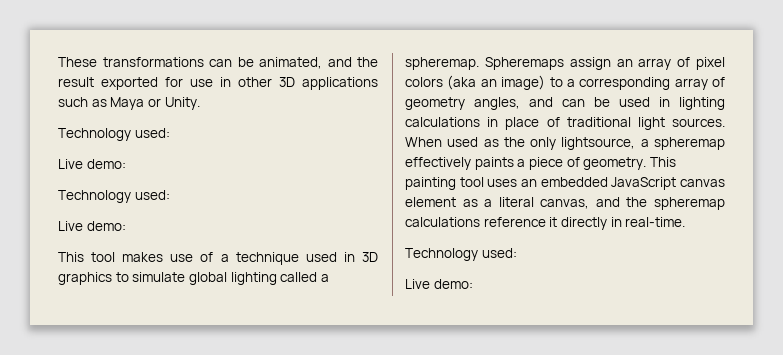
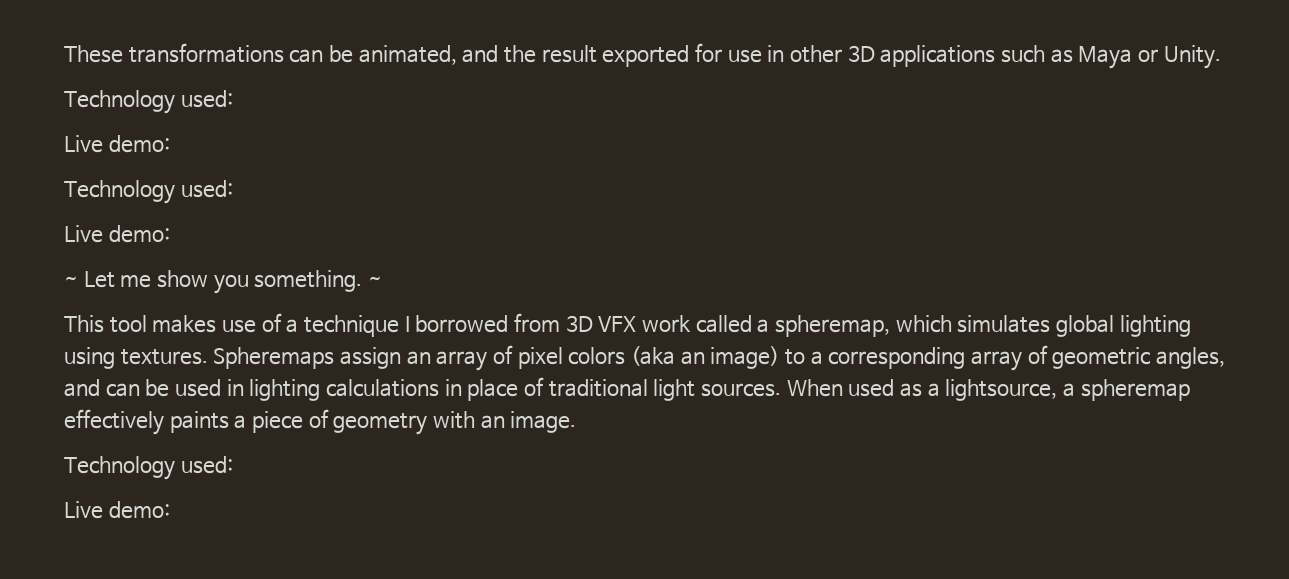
(126, 226) none -> [64,270,383,294] // ~ Let me show you something. ~
[305,252,378,262] [58,272,329,285] [405,57,479,70] used in 3D graphics to simulate global lighting called a spheremap. -> [404,313,1191,337] [64,347,208,369] I borrowed from 3D VFX work called a spheremap, which simulates global lighting using textures.
[405,97,465,110] geometry -> [1052,347,1151,369] geometric
[503,137,557,150] the only -> [927,383,940,397] a
[583,157,676,170] [405,177,725,190] [405,197,725,210] [405,217,686,230] geometry. This painting tool uses an embedded JavaScript canvas element as a literal canvas, and the spheremap calculations reference it directly in real-time. -> [333,411,577,435] geometry with an image.

